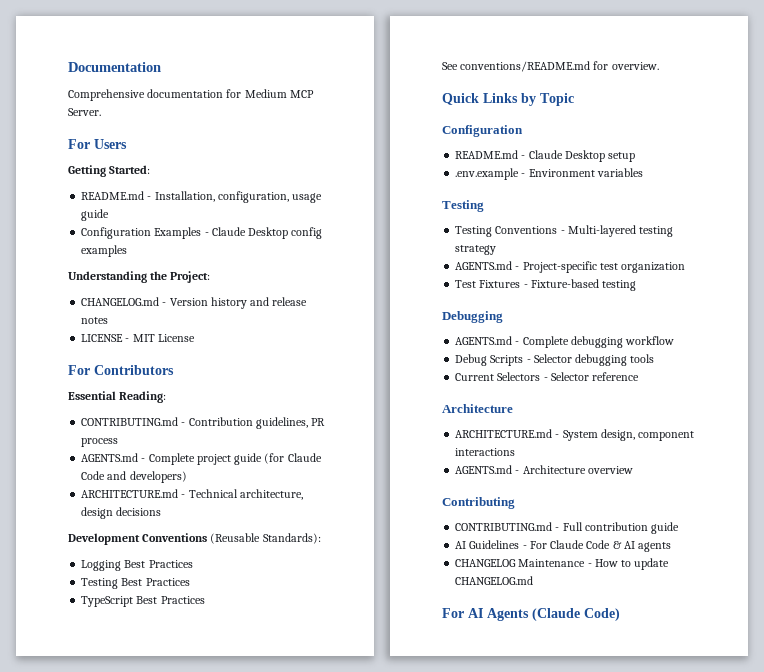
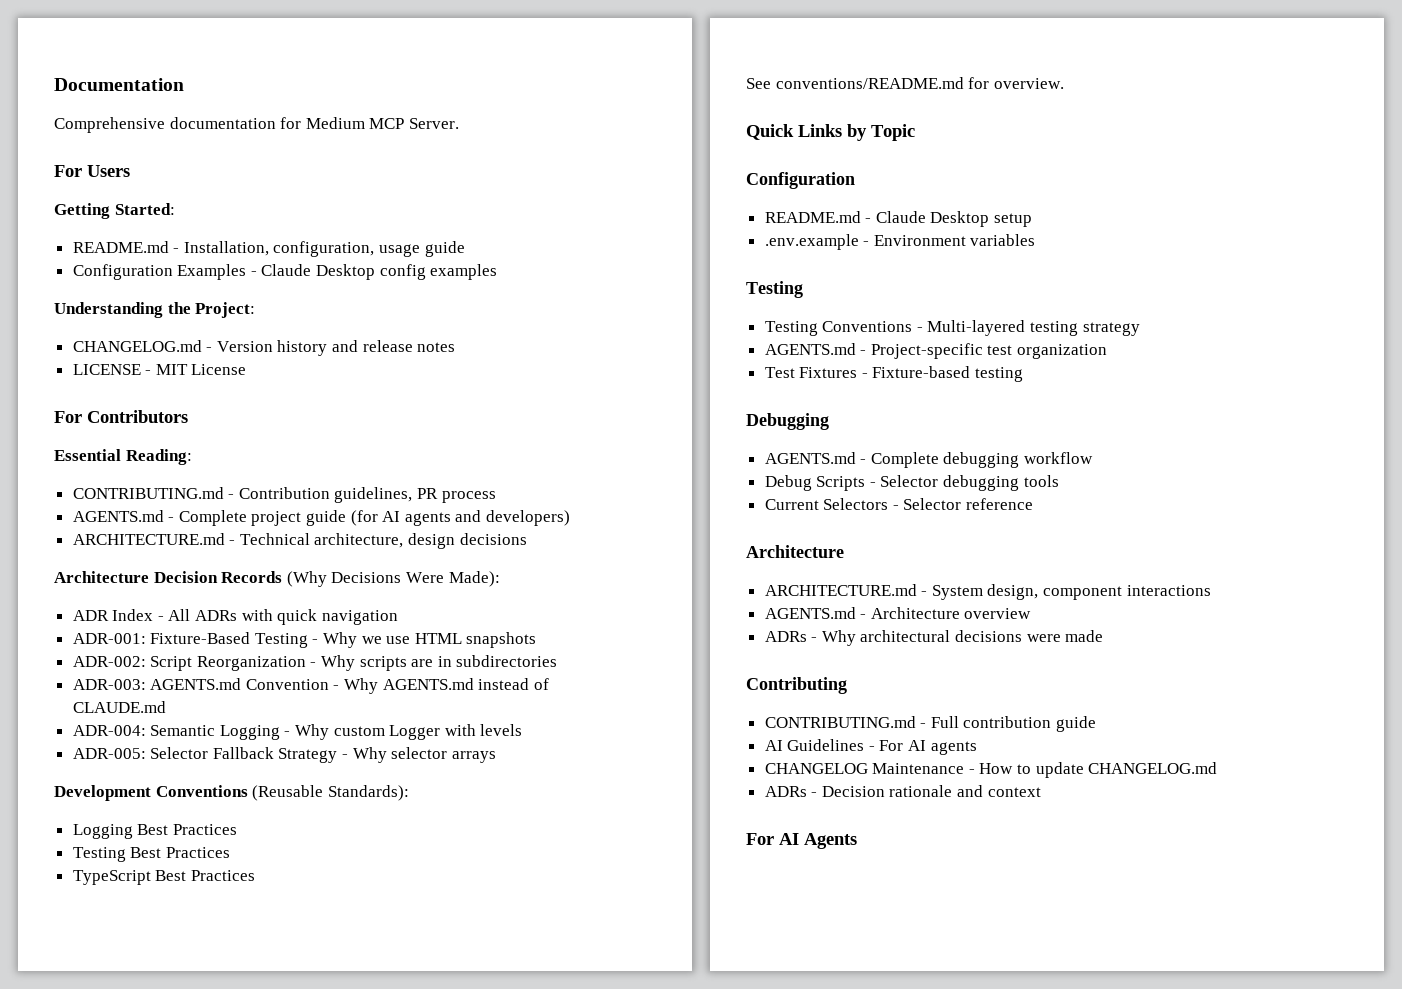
[287,453,322,462] [81,471,106,480] Claude Code -> [382,511,451,526] AI agents
(162, 511) none -> [54,571,500,587] [72,609,398,625] [72,632,537,648] [72,655,558,671] [72,678,549,694] [72,701,166,713] [72,724,523,740] [72,747,496,763] // Architecture Decision Records (Why Decisions Were Made): // ADR Index - All ADRs with quick navigation // ADR-001: Fixture-Based Testing - Why we use HTML snapshots // ADR-002: Script Reorganization - Why scripts are in subdirectories // ADR-003: AGENTS.md Convention - Why AGENTS.md instead of CLAUDE.md // ADR-004: Semantic Logging - Why custom Logger with levels // ADR-005: Selector Fallback Strategy - Why selector arrays
(633, 470) none -> [764,630,1104,646] // ADRs - Why architectural decisions were made
[550,540,622,549] Claude Code & -> (904, 745) none
(534, 580) none -> [764,785,1041,797] // ADRs - Decision rationale and context
[532,608,620,621] (Claude Code) -> (857, 841) none

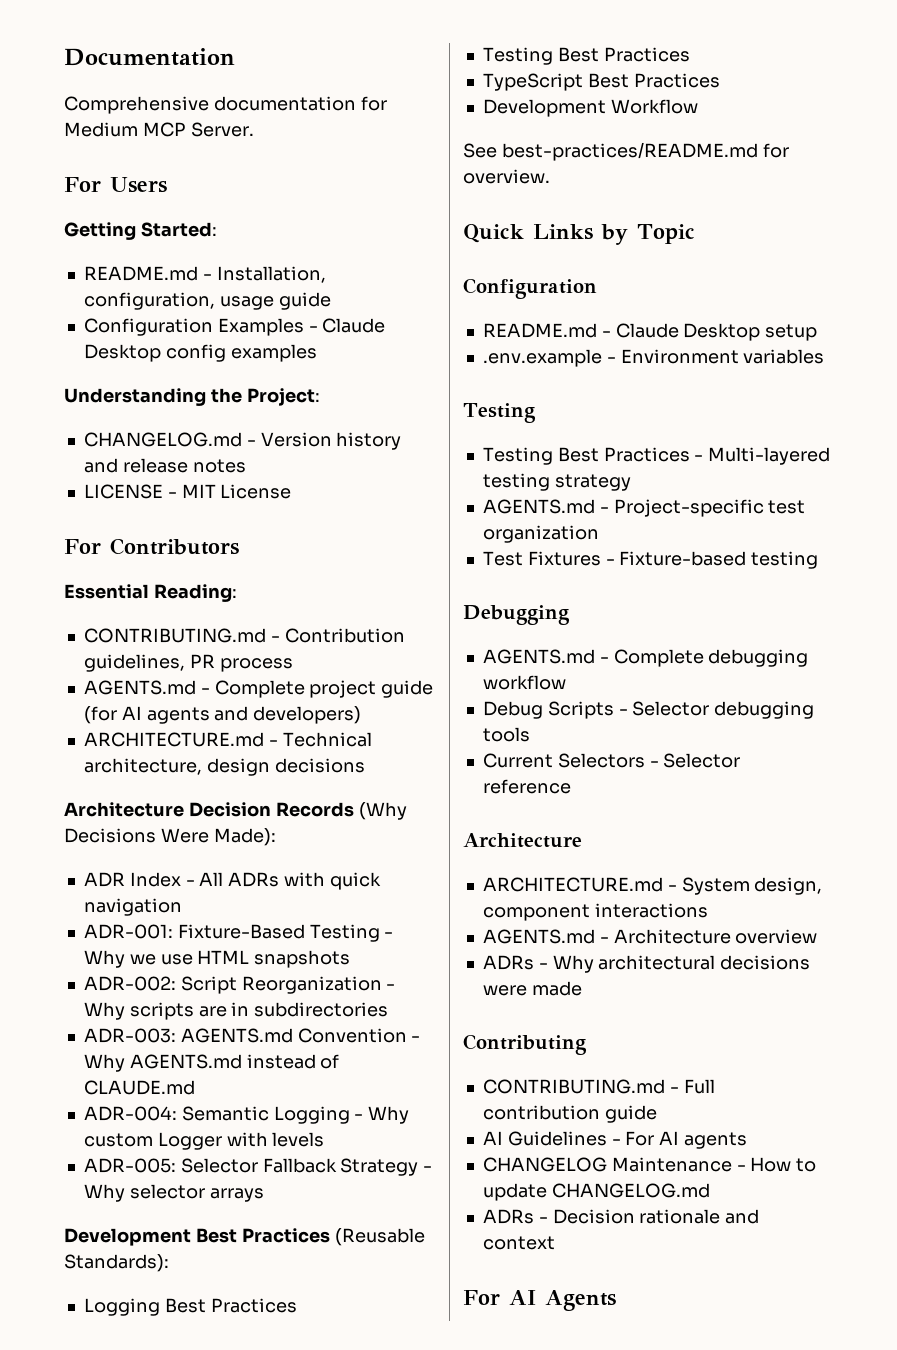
[155,785,248,797] Conventions -> [195,1228,330,1243] Best Practices
(255, 875) none -> [482,99,698,117] // Development Workflow
[775,77,964,89] conventions/README.md -> [501,142,758,161] best-practices/README.md
[822,321,913,332] Conventions -> [557,447,690,462] Best Practices

